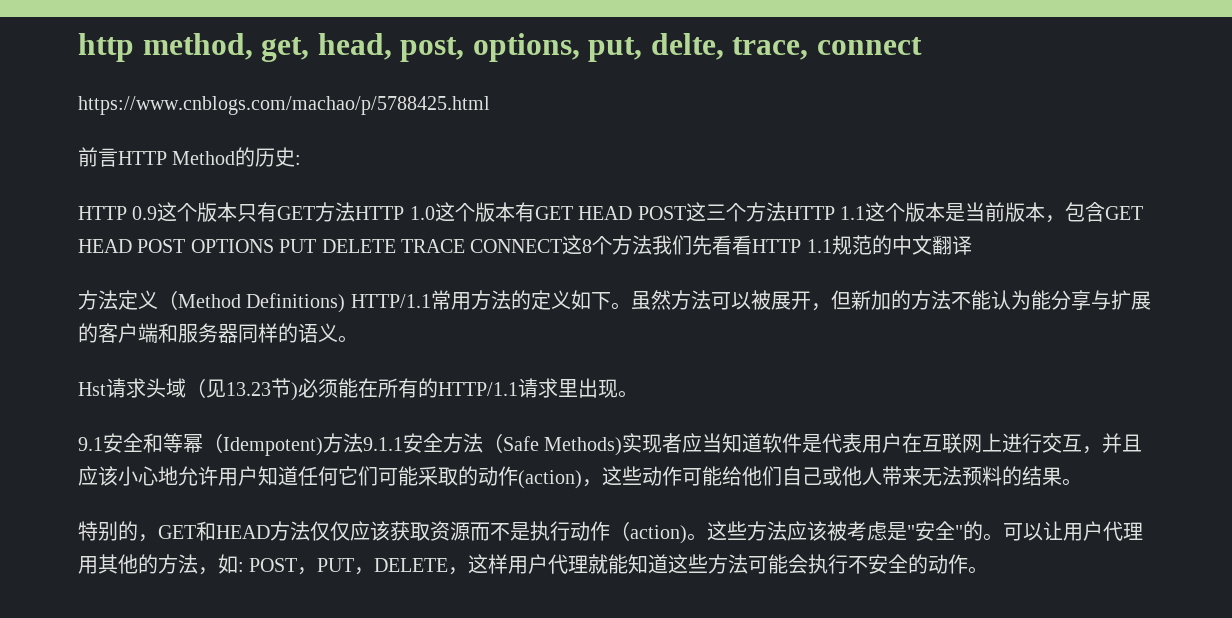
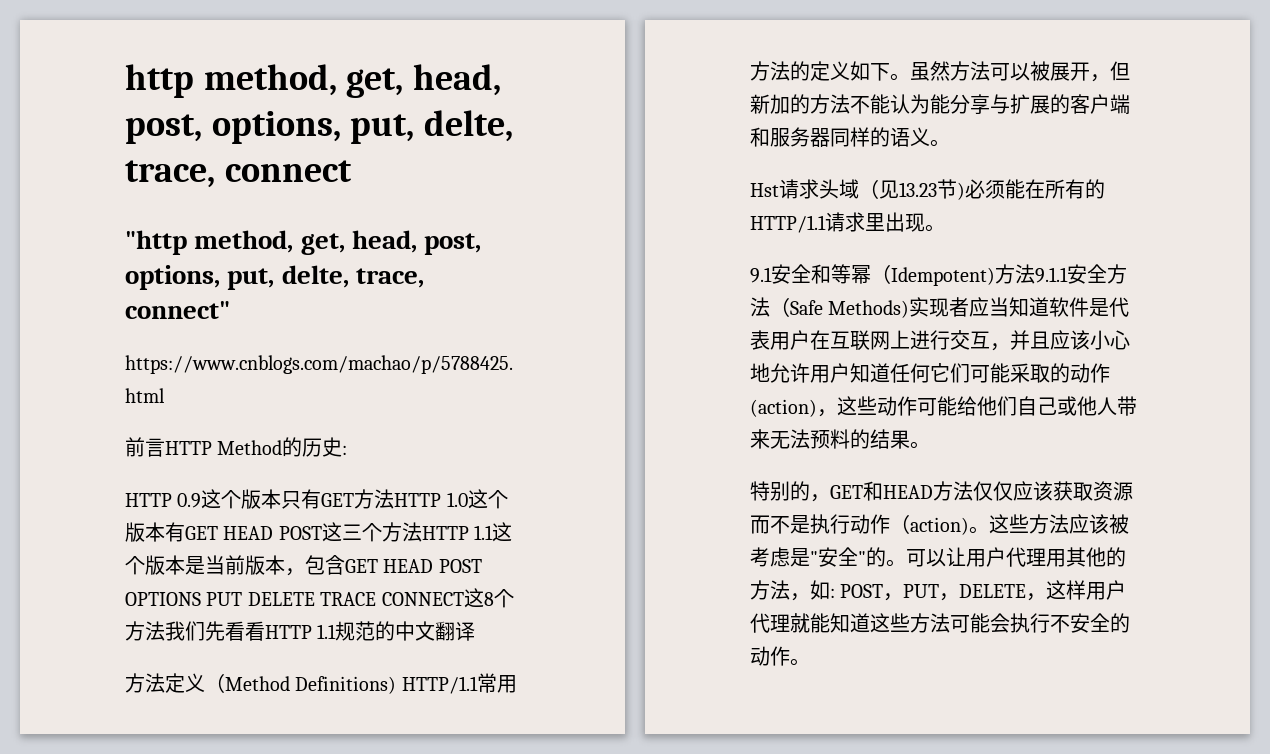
(922, 46) none -> [125,230,482,255] [125,265,424,290] [125,301,230,319] // "http method, get, head, post, options, put, delte, trace, connect"

